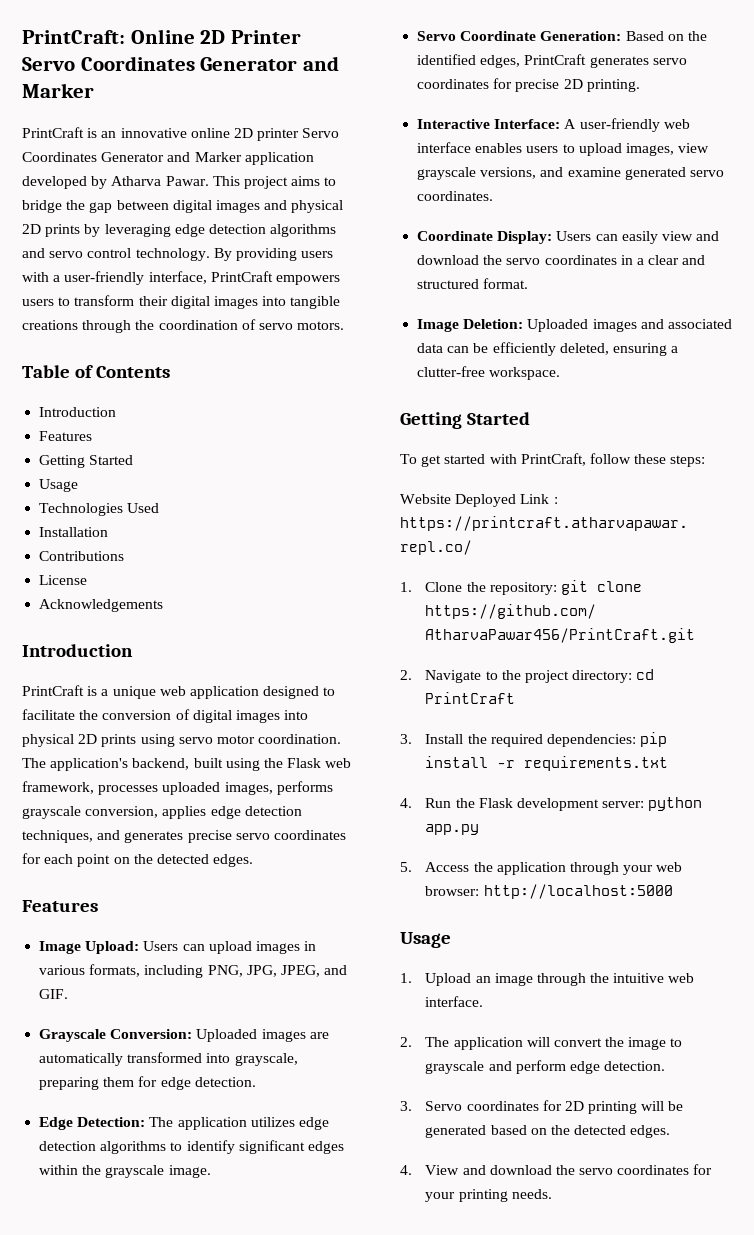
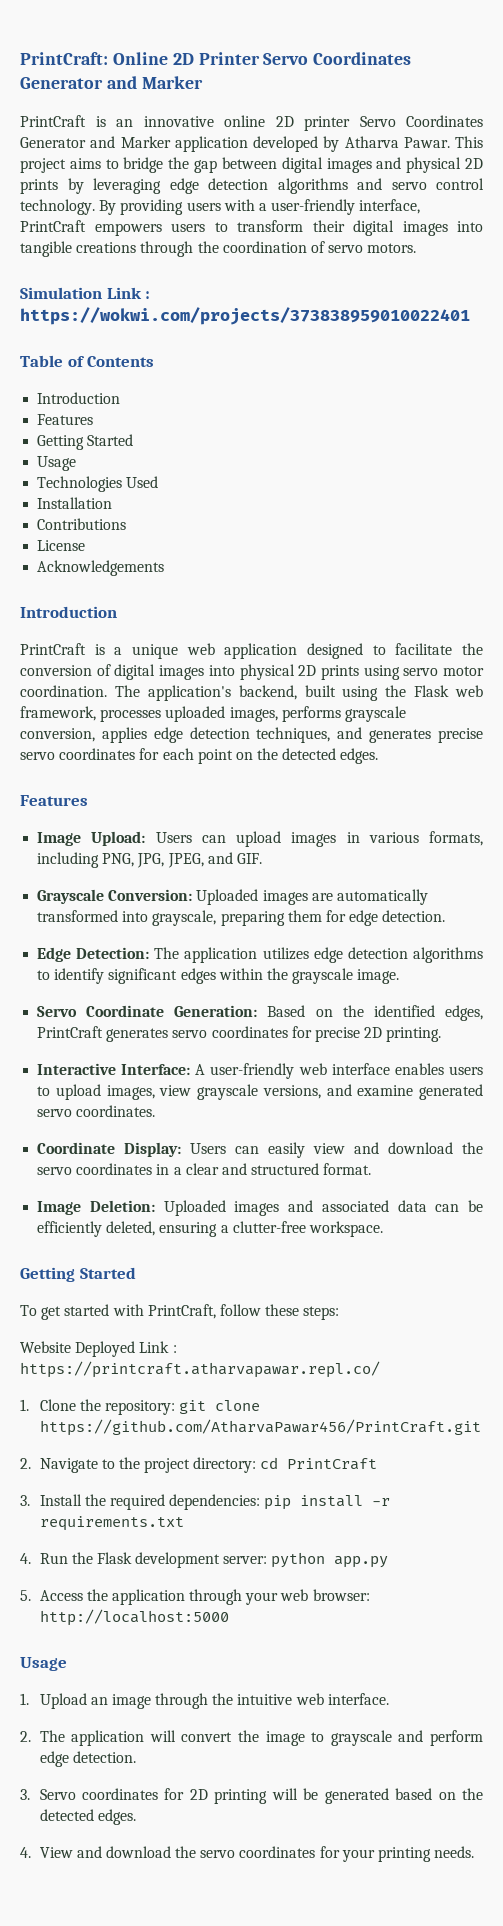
(345, 325) none -> [20,287,151,299] [20,307,470,325] // Simulation Link : https://wokwi.com/projects/373838959010022401

